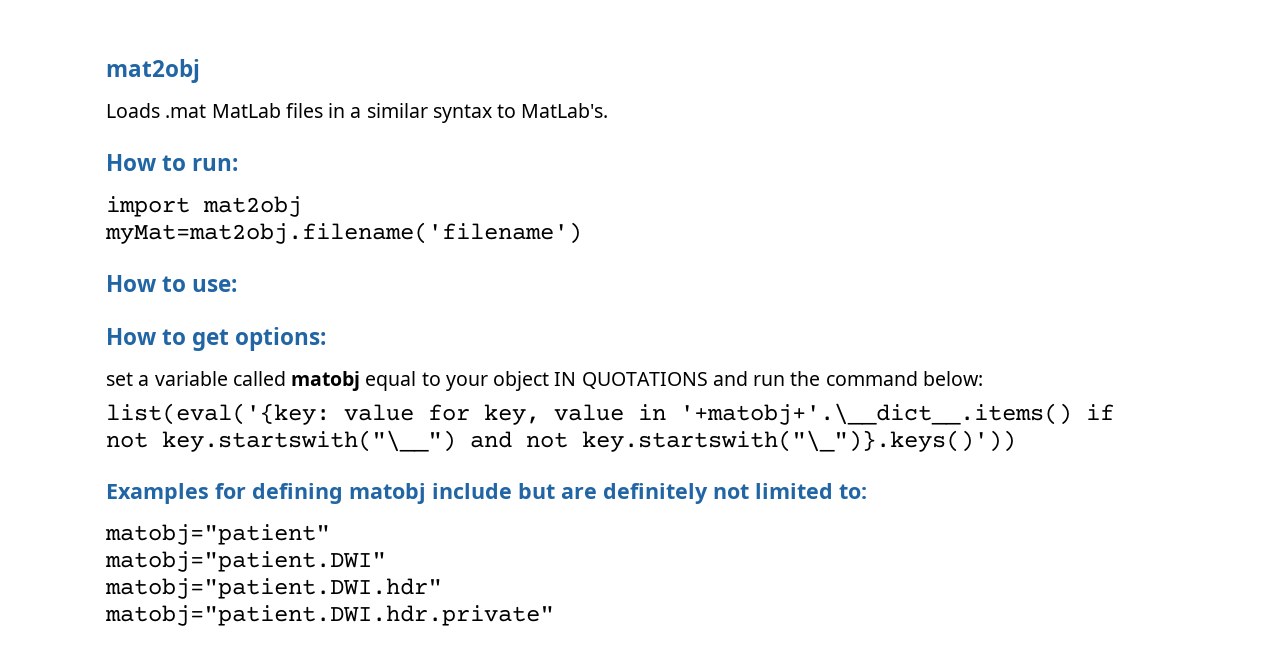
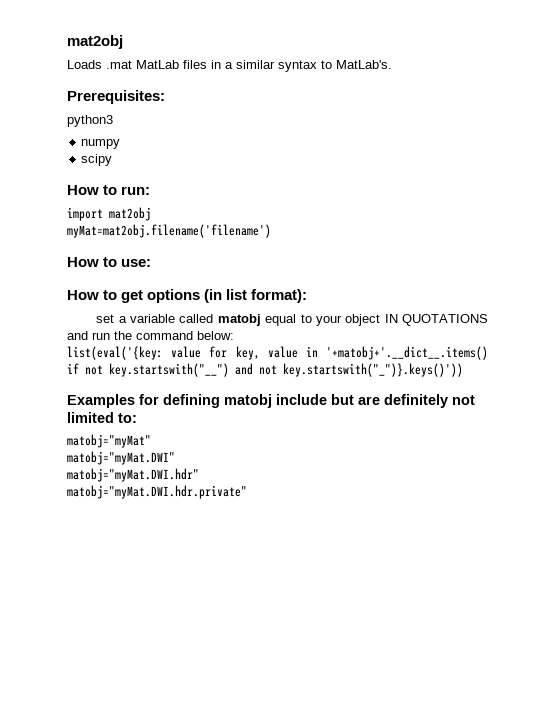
(609, 110) none -> [67,90,165,104] [67,115,113,127] [81,139,121,149] [81,154,113,166] // Prerequisites: // python3 // numpy // scipy
[235,327,327,351] options: -> [147,289,308,303] options (in list format):
[680,403,1072,425] '+matobj+'.\__dict__.items() -> [326,346,488,360] '+matobj+'.__dict__.items()
[162,430,456,452] key.startswith("\__") -> [109,363,229,377] key.startswith("__")
[582,430,1016,452] key.startswith("\_")}.keys()')) -> [283,363,463,377] key.startswith("_")}.keys()'))
[105,524,330,545] [105,551,386,572] [105,578,442,599] [105,605,554,626] matobj="patient" // matobj="patient.DWI" // matobj="patient.DWI.hdr" // matobj="patient.DWI.hdr.private" -> [67,434,151,448] [67,451,175,465] [67,468,199,482] [67,485,247,499] matobj="myMat" // matobj="myMat.DWI" // matobj="myMat.DWI.hdr" // matobj="myMat.DWI.hdr.private"

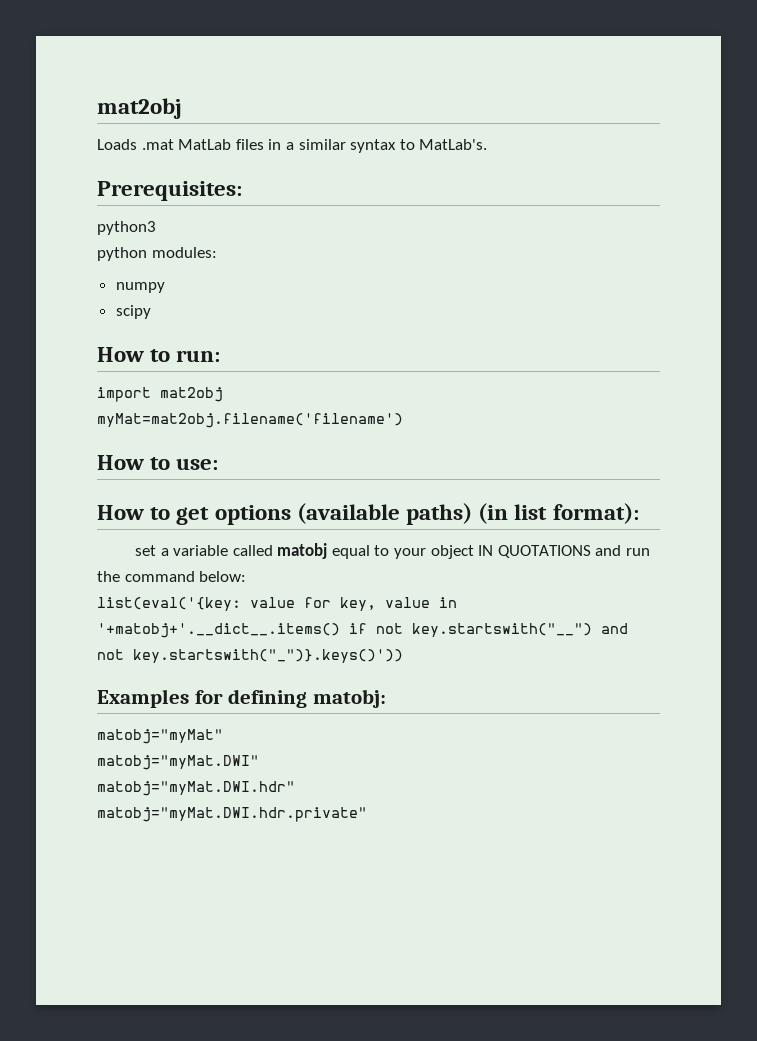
(113, 121) none -> [97,247,217,261] // python modules:
(201, 296) none -> [296,503,473,525] (available paths)
[224,394,475,408] [67,412,137,423] matobj include but are definitely not limited to: -> [312,689,386,708] matobj:

